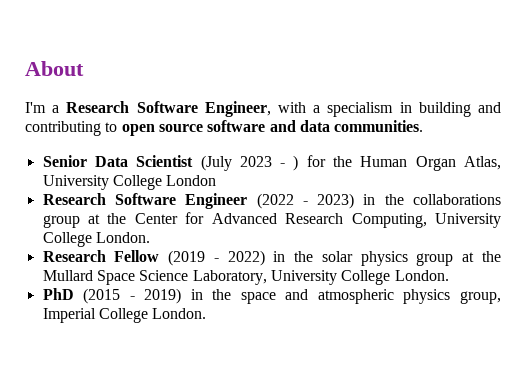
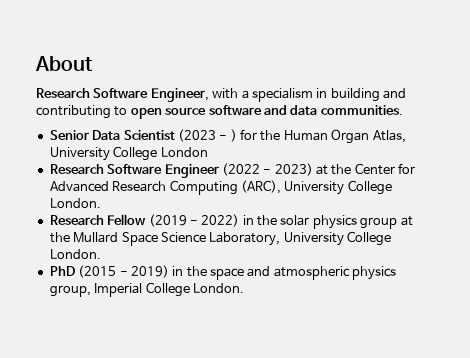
[25,102,60,113] I'm a -> (93, 63) none
[200,155,272,171] (July 2023 -> [177,129,216,142] (2023
[363,194,502,205] [42,215,80,228] in the collaborations group -> (313, 169) none
[351,213,427,228] Computing, -> [169,180,281,195] Computing (ARC),

